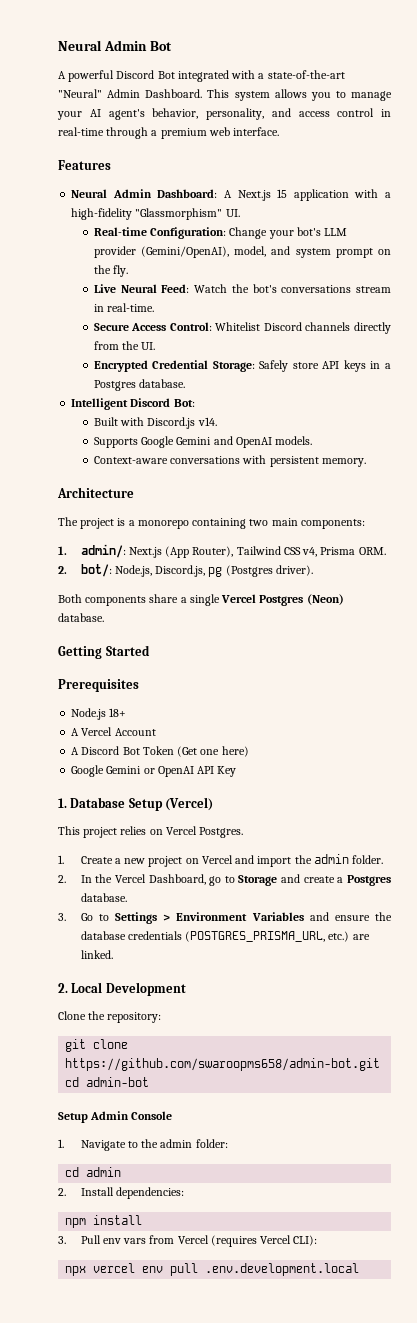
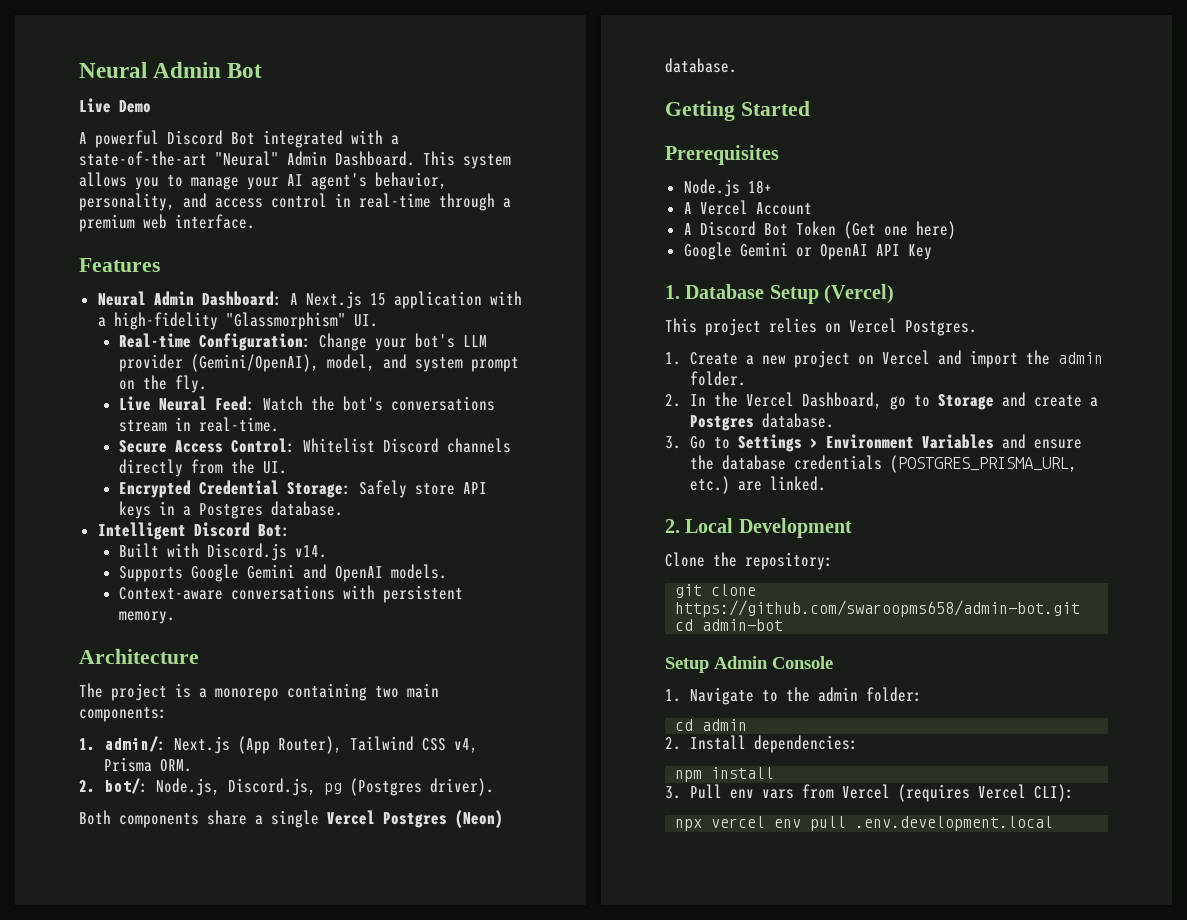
(172, 46) none -> [79,98,151,113] // Live Demo

